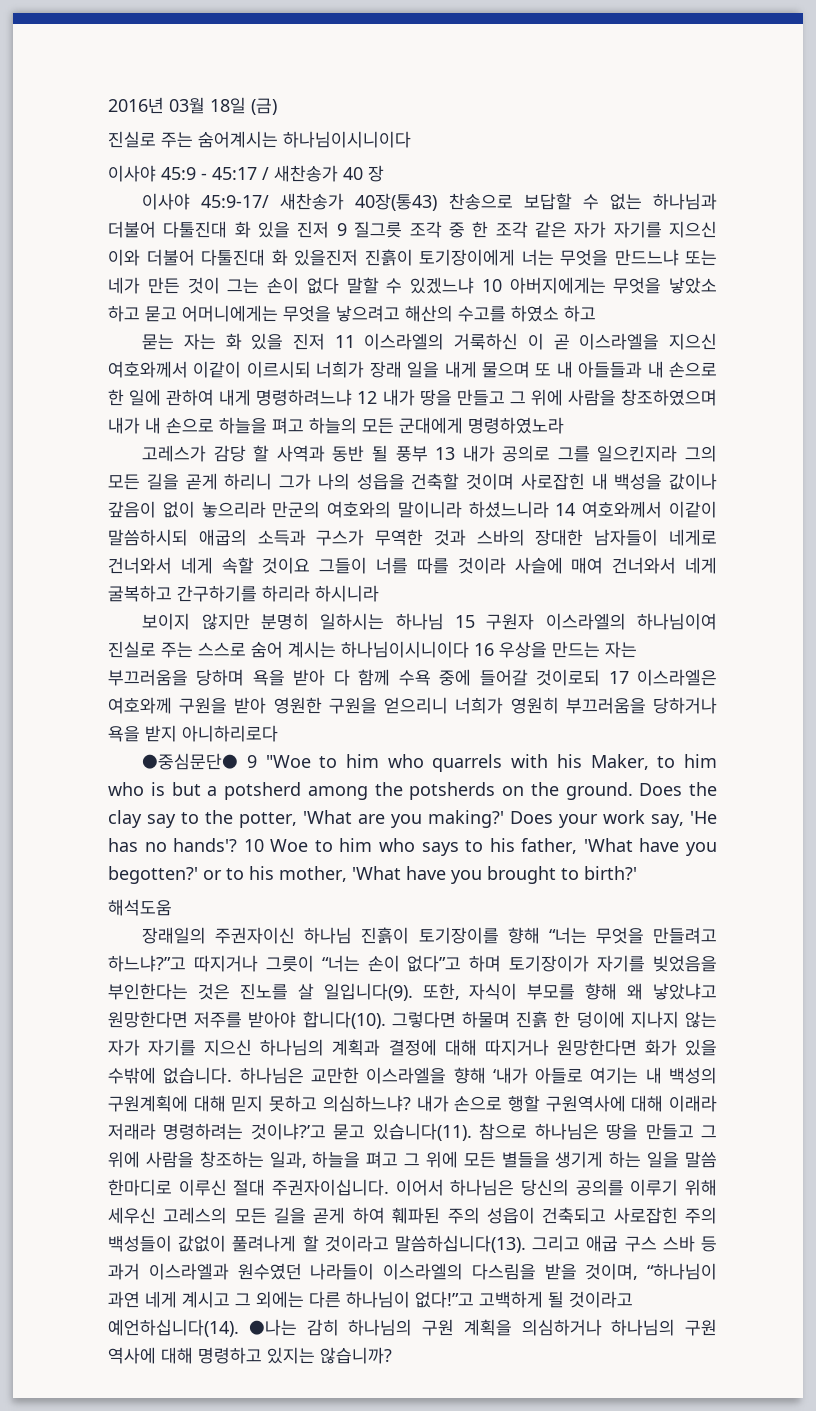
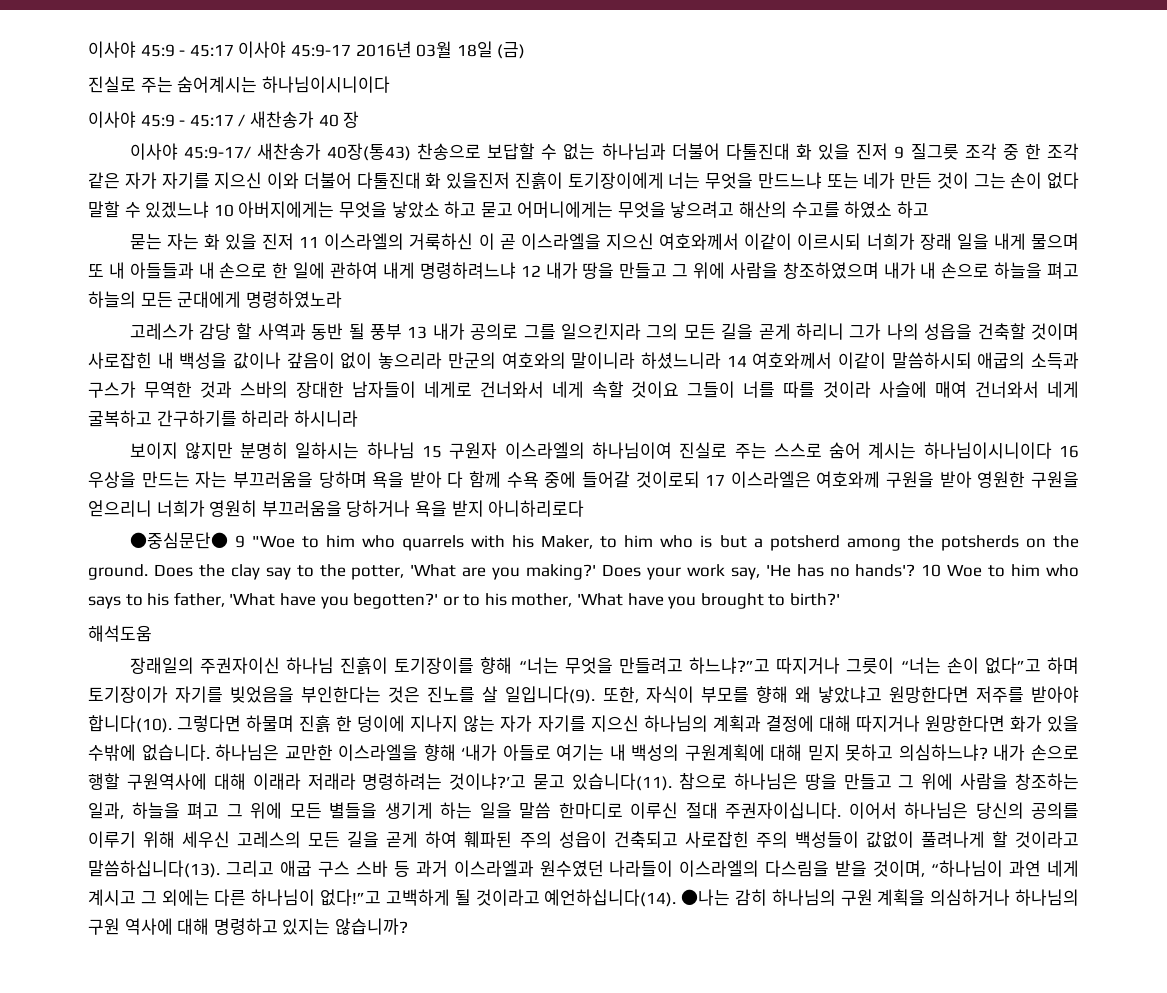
(108, 105) none -> [88,41,351,58] 이사야 45:9 - 45:17 이사야 45:9-17

